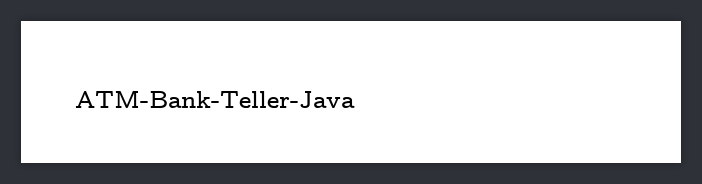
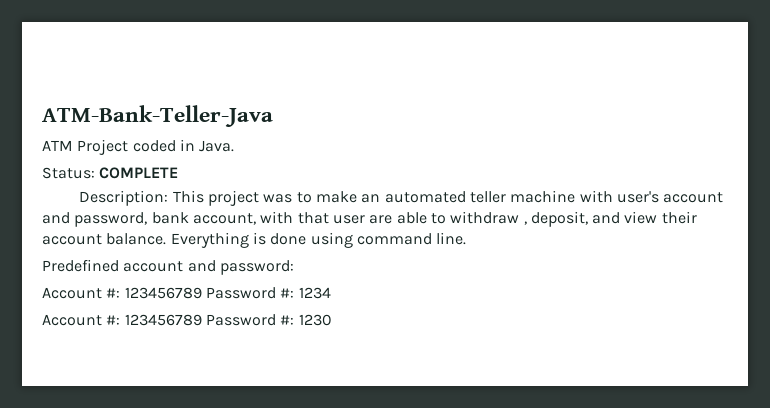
(355, 99) none -> [42,139,235,155] [42,167,179,179] [79,190,724,206] [42,211,697,227] [42,232,467,248] [42,259,294,275] [42,287,331,299] [42,314,332,326] // ATM Project coded in Java. // Status: COMPLETE // Description: This project was to make an automated teller machine with user's account and password, bank account, with that user are able to withdraw , deposit, and view their account balance. Everything is done using command line. // Predefined account and password: // Account #: 123456789 Password #: 1234 // Account #: 123456789 Password #: 1230

